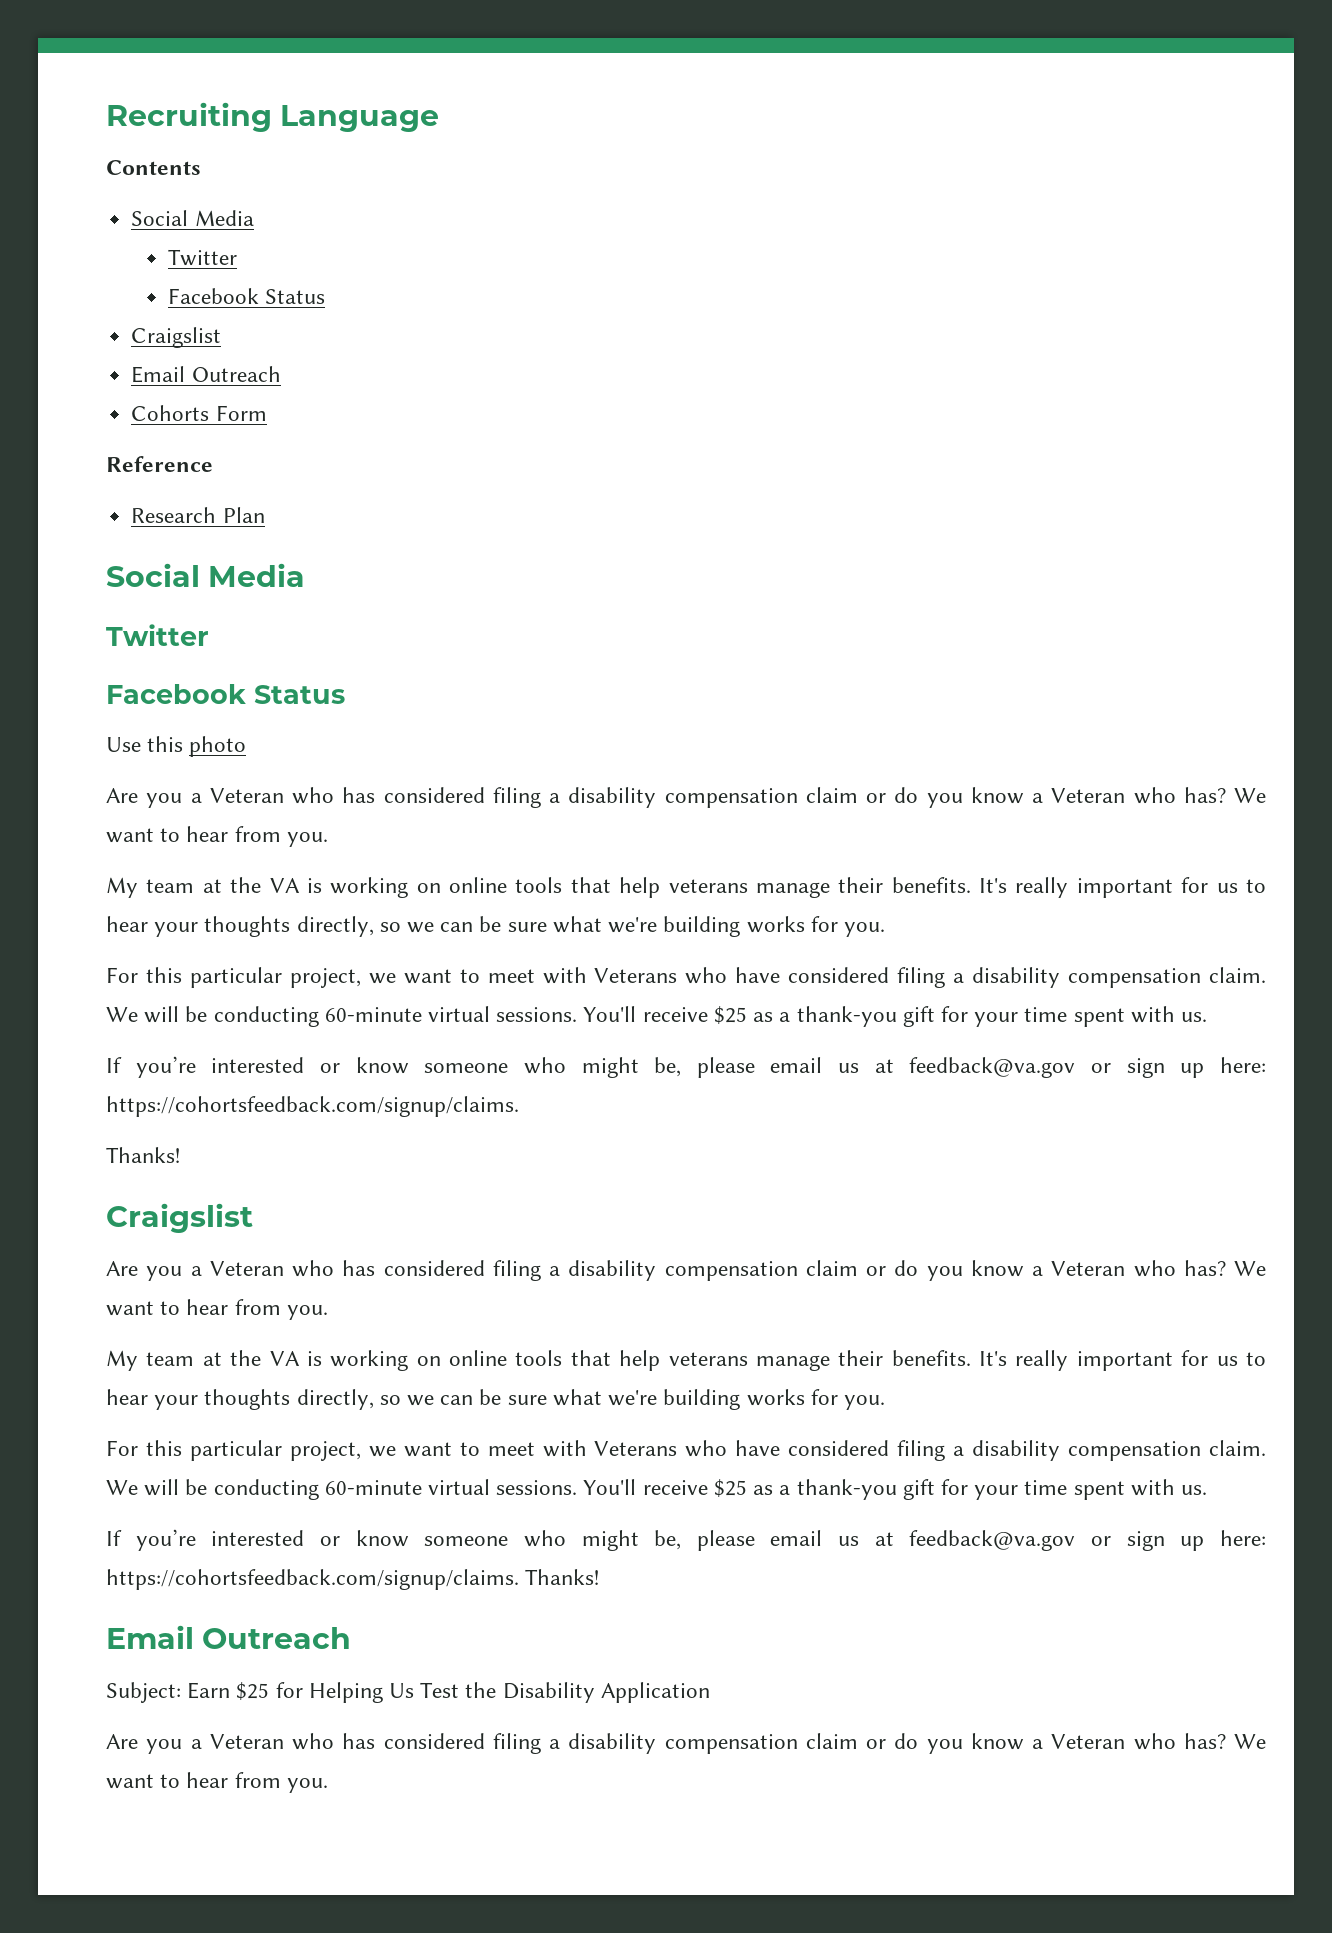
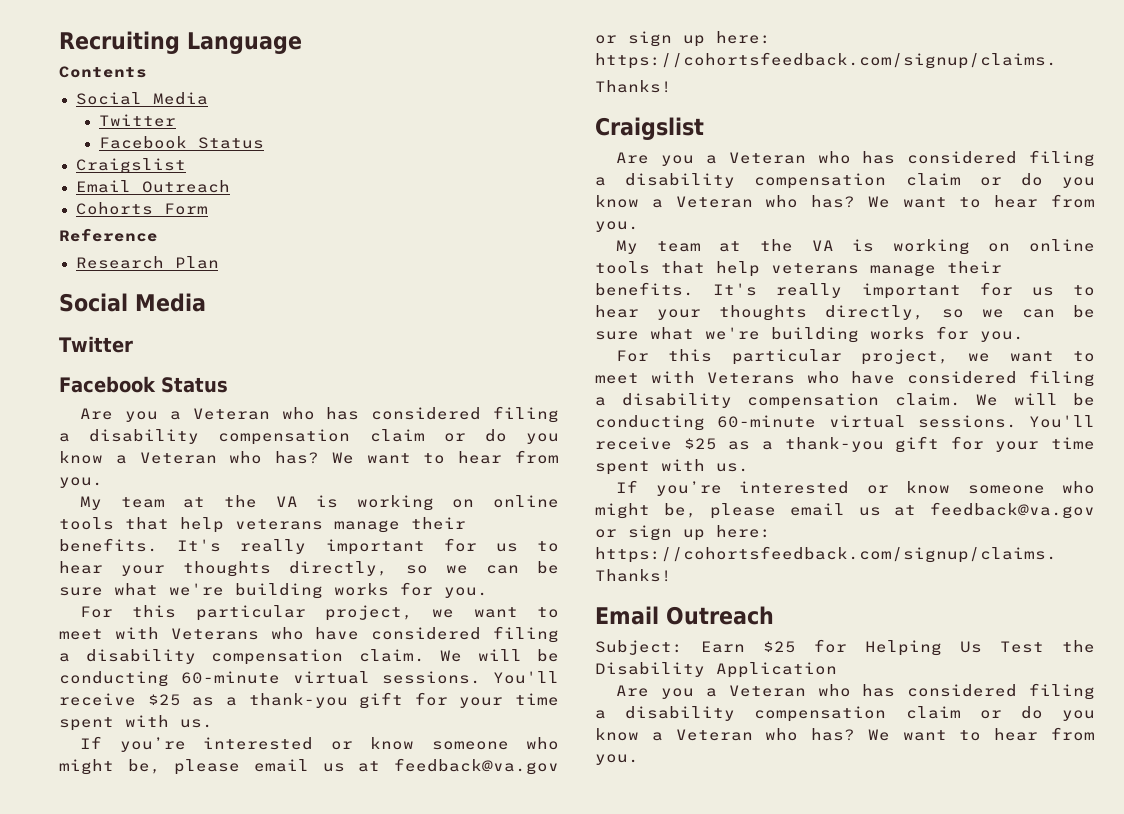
[106,736,247,757] // Use this photo -> (228, 385) none

